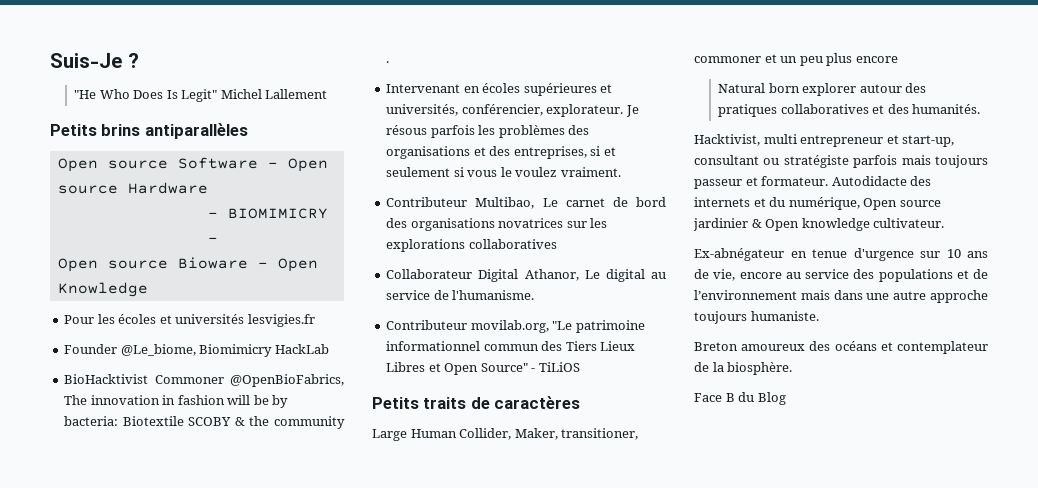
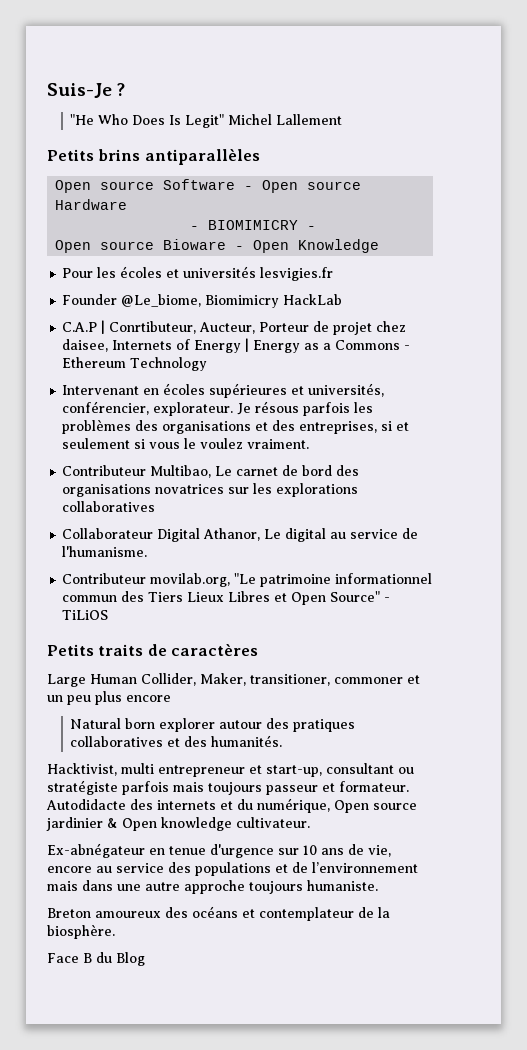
[64,374,344,387] [64,395,289,408] [64,416,345,429] [386,61,390,63] BioHacktivist Commoner @OpenBioFabrics, The innovation in fashion will be by bacteria: Biotextile SCOBY & the community . -> [62,320,407,335] [62,338,411,353] [62,357,208,371] C.A.P | Conrtibuteur, Aucteur, Porteur de projet chez daisee, Internets of Energy | Energy as a Commons - Ethereum Technology

